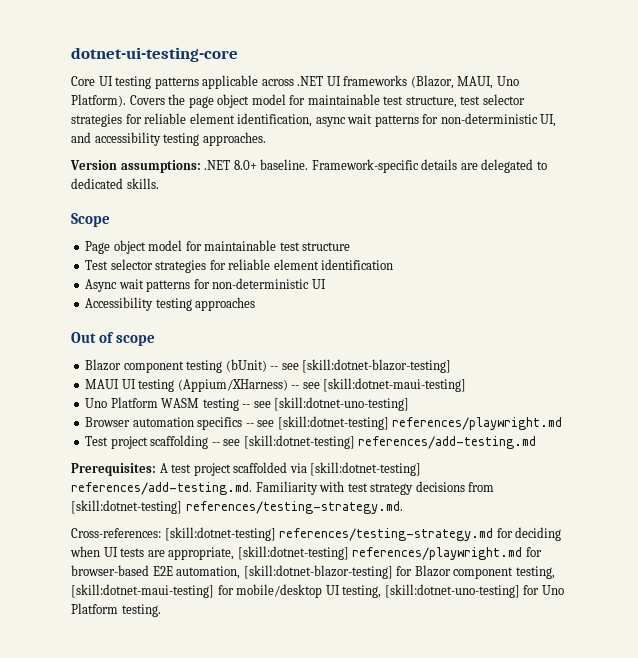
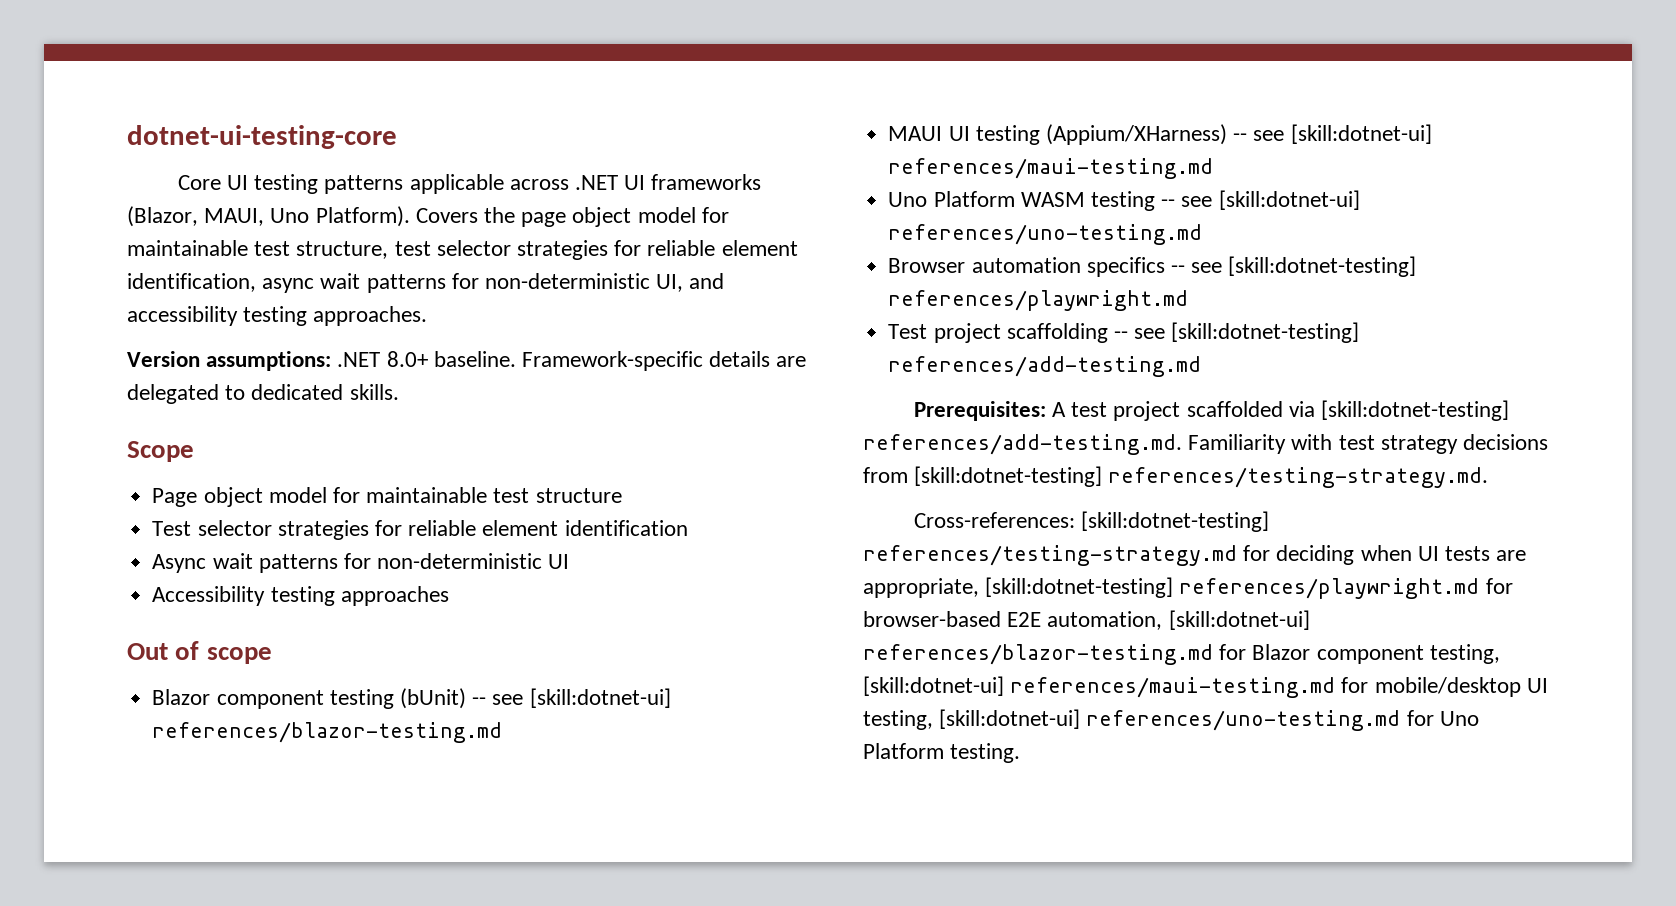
[302,359,452,373] [skill:dotnet-blazor-testing] -> [529,688,671,708] [152,722,503,743] [skill:dotnet-ui] references/blazor-testing.md
[323,378,467,392] [skill:dotnet-maui-testing] -> [1290,124,1432,144] [888,158,1214,179] [skill:dotnet-ui] references/maui-testing.md
[274,397,410,411] [skill:dotnet-uno-testing] -> [1218,190,1360,210] [888,224,1203,245] [skill:dotnet-ui] references/uno-testing.md
[243,565,393,579] [skill:dotnet-blazor-testing] -> [1168,610,1310,630] [863,644,1213,665] [skill:dotnet-ui] references/blazor-testing.md
[71,584,214,598] [skill:dotnet-maui-testing] -> [863,676,1336,698] [skill:dotnet-ui] references/maui-testing.md
[384,584,520,598] [skill:dotnet-uno-testing] -> [939,709,1401,731] [skill:dotnet-ui] references/uno-testing.md

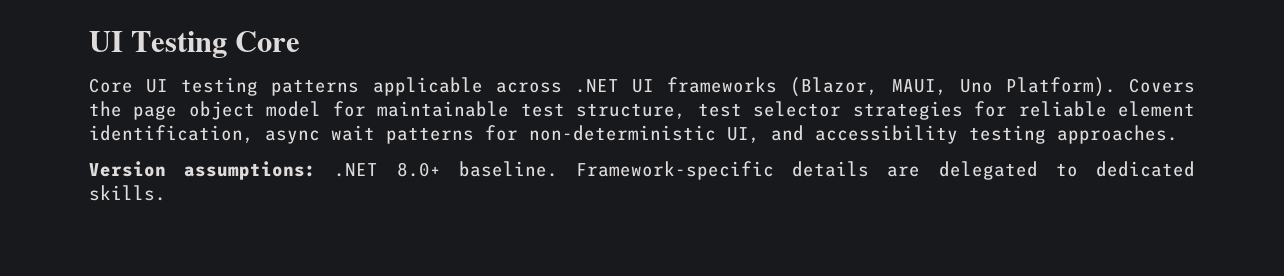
[127,125,397,149] dotnet-ui-testing-core -> [89,31,301,58] UI Testing Core
[127,441,194,462] [152,487,622,507] [152,520,688,540] [152,553,570,573] [152,586,449,606] [127,641,272,664] [152,688,671,709] [152,722,503,743] [888,124,1432,145] [888,158,1214,179] [888,190,1360,211] [888,224,1203,245] [888,256,1417,277] [888,290,1189,311] [888,322,1360,343] [888,356,1202,377] [913,400,1509,421] [863,434,1549,455] [863,466,1489,488] [913,511,1269,532] [863,545,1527,566] [863,577,1513,599] [863,610,1310,630] [863,644,1500,665] [863,676,1548,698] [863,709,1479,731] [863,743,1021,763] // Scope // Page object model for maintainable test structure // Test selector strategies for reliable element identification // Async wait patterns for non-deterministic UI // Accessibility testing approaches // Out of scope // Blazor component testing (bUnit) -- see [skill:dotnet-ui] references/blazor-testing.md // MAUI UI testing (Appium/XHarness) -- see [skill:dotnet-ui] references/maui-testing.md // Uno Platform WASM testing -- see [skill:dotnet-ui] references/uno-testing.md // Browser automation specifics -- see [skill:dotnet-testing] references/playwright.md // Test project scaffolding -- see [skill:dotnet-testing] references/add-testing.md // Prerequisites: A test project scaffolded via [skill:dotnet-testing] references/add-testing.md. Familiarity with test strategy decisions from [skill:dotnet-testing] references/testing-strategy.md. // Cross-references: [skill:dotnet-testing] references/testing-strategy.md for deciding when UI tests are appropriate, [skill:dotnet-testing] references/playwright.md for browser-based E2E automation, [skill:dotnet-ui] references/blazor-testing.md for Blazor component testing, [skill:dotnet-ui] references/maui-testing.md for mobile/desktop UI testing, [skill:dotnet-ui] references/uno-testing.md for Uno Platform testing. -> (166, 193) none

